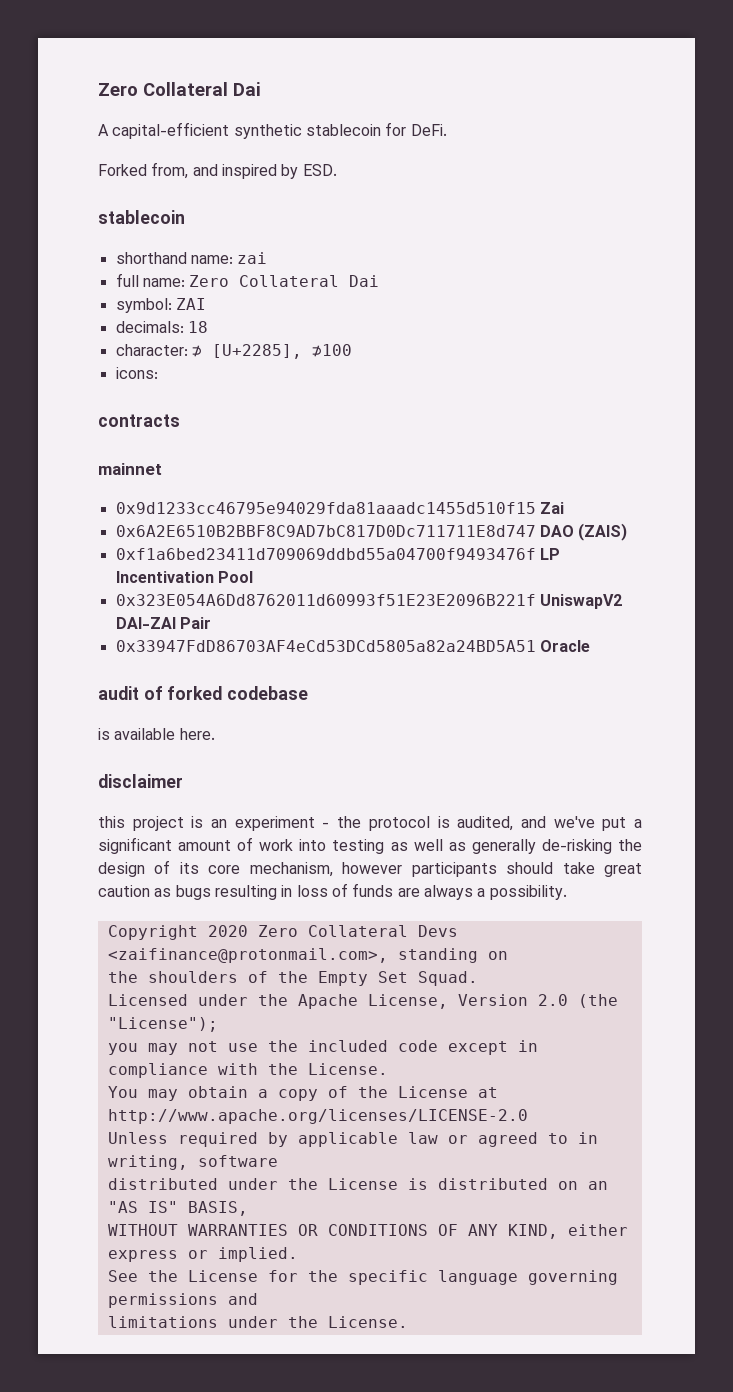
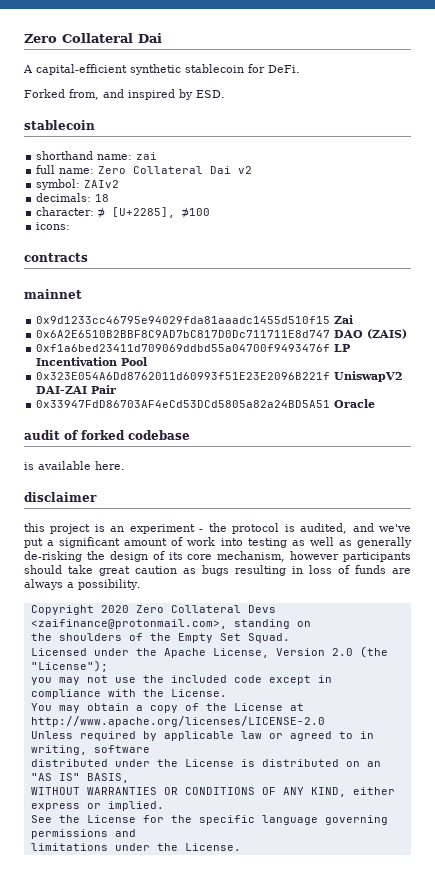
(380, 281) none -> [238,166,253,174] v2
[175,298,206,310] ZAI -> [84,180,120,188] ZAIv2

